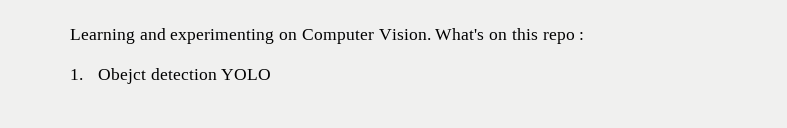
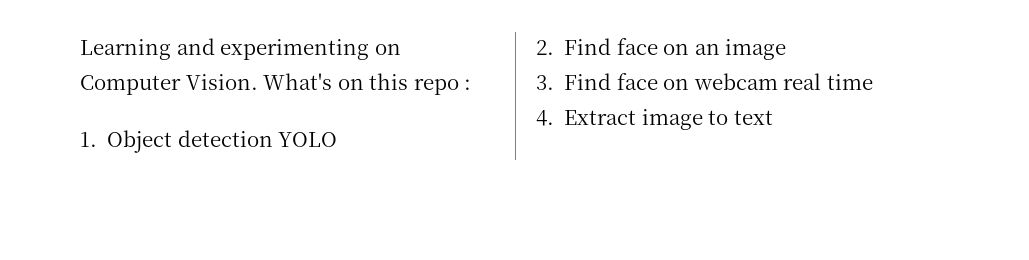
[97,68,146,84] Obejct -> [107,130,173,153] Object
(272, 74) none -> [536,38,787,60] [536,73,873,90] [536,109,773,130] // 2. Find face on an image // 3. Find face on webcam real time // 4. Extract image to text

